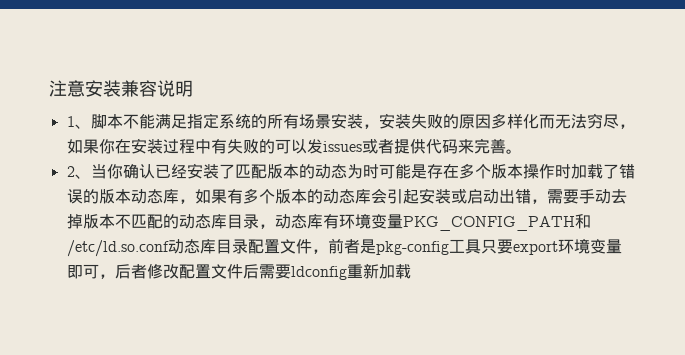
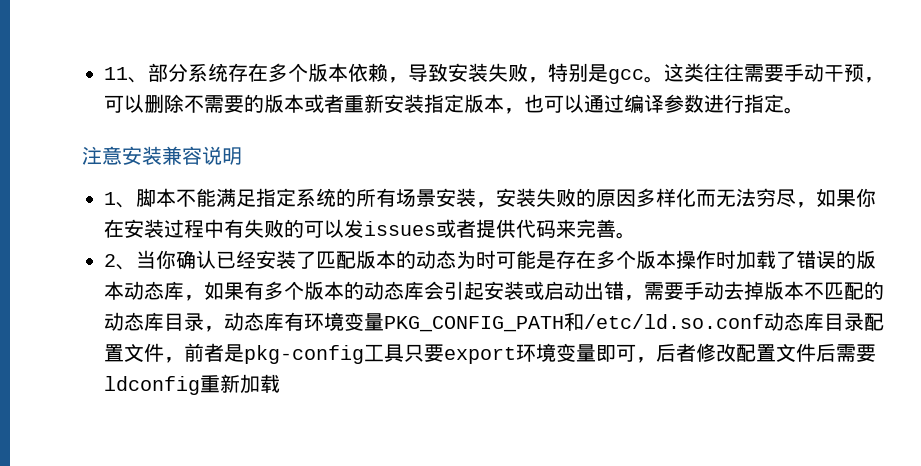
(49, 88) none -> [104,63,884,84] [104,94,804,114] 11、部分系统存在多个版本依赖，导致安装失败，特别是gcc。这类往往需要手动干预，可以删除不需要的版本或者重新安装指定版本，也可以通过编译参数进行指定。 //

